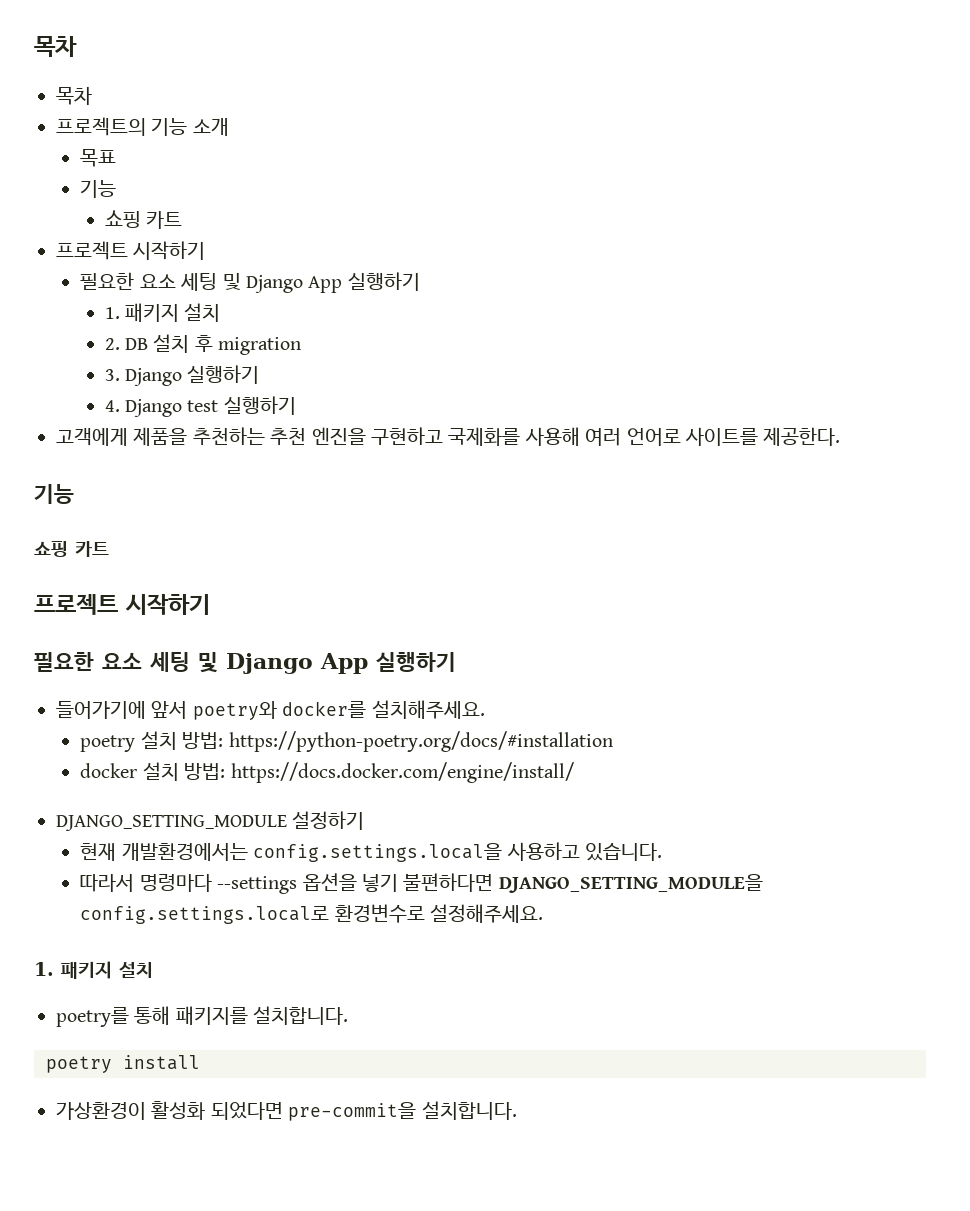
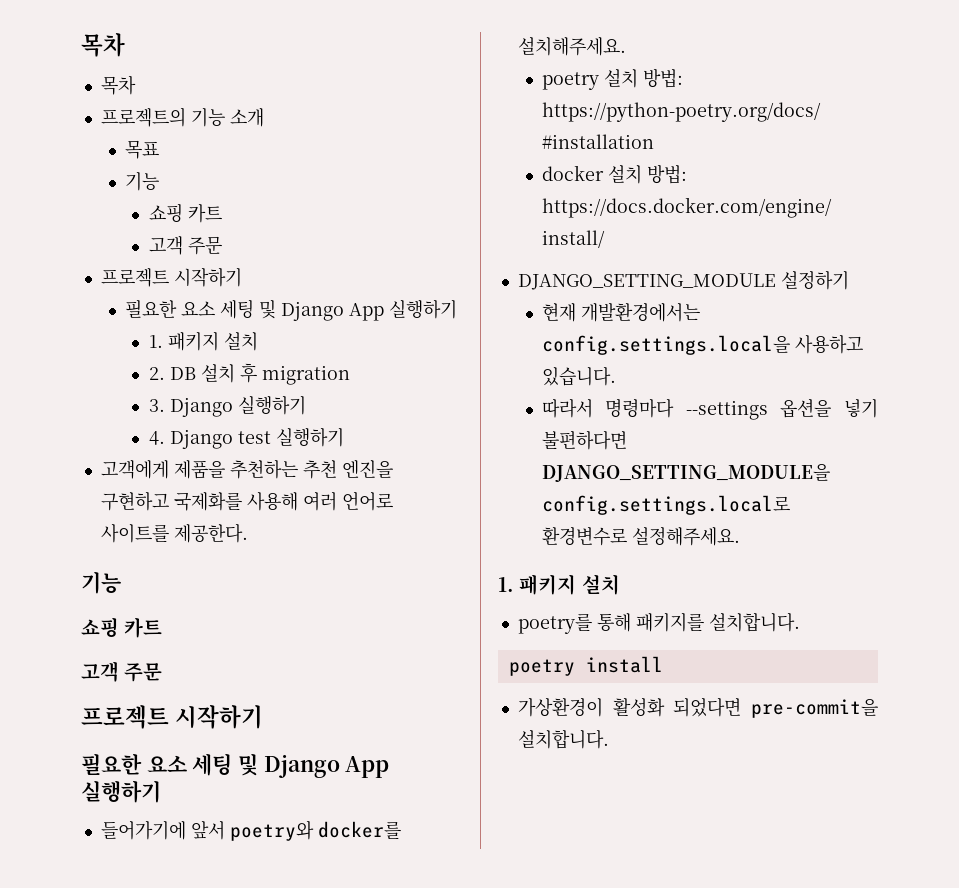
(183, 220) none -> [148,236,222,255] // 고객 주문
(109, 549) none -> [81,661,163,682] // 고객 주문

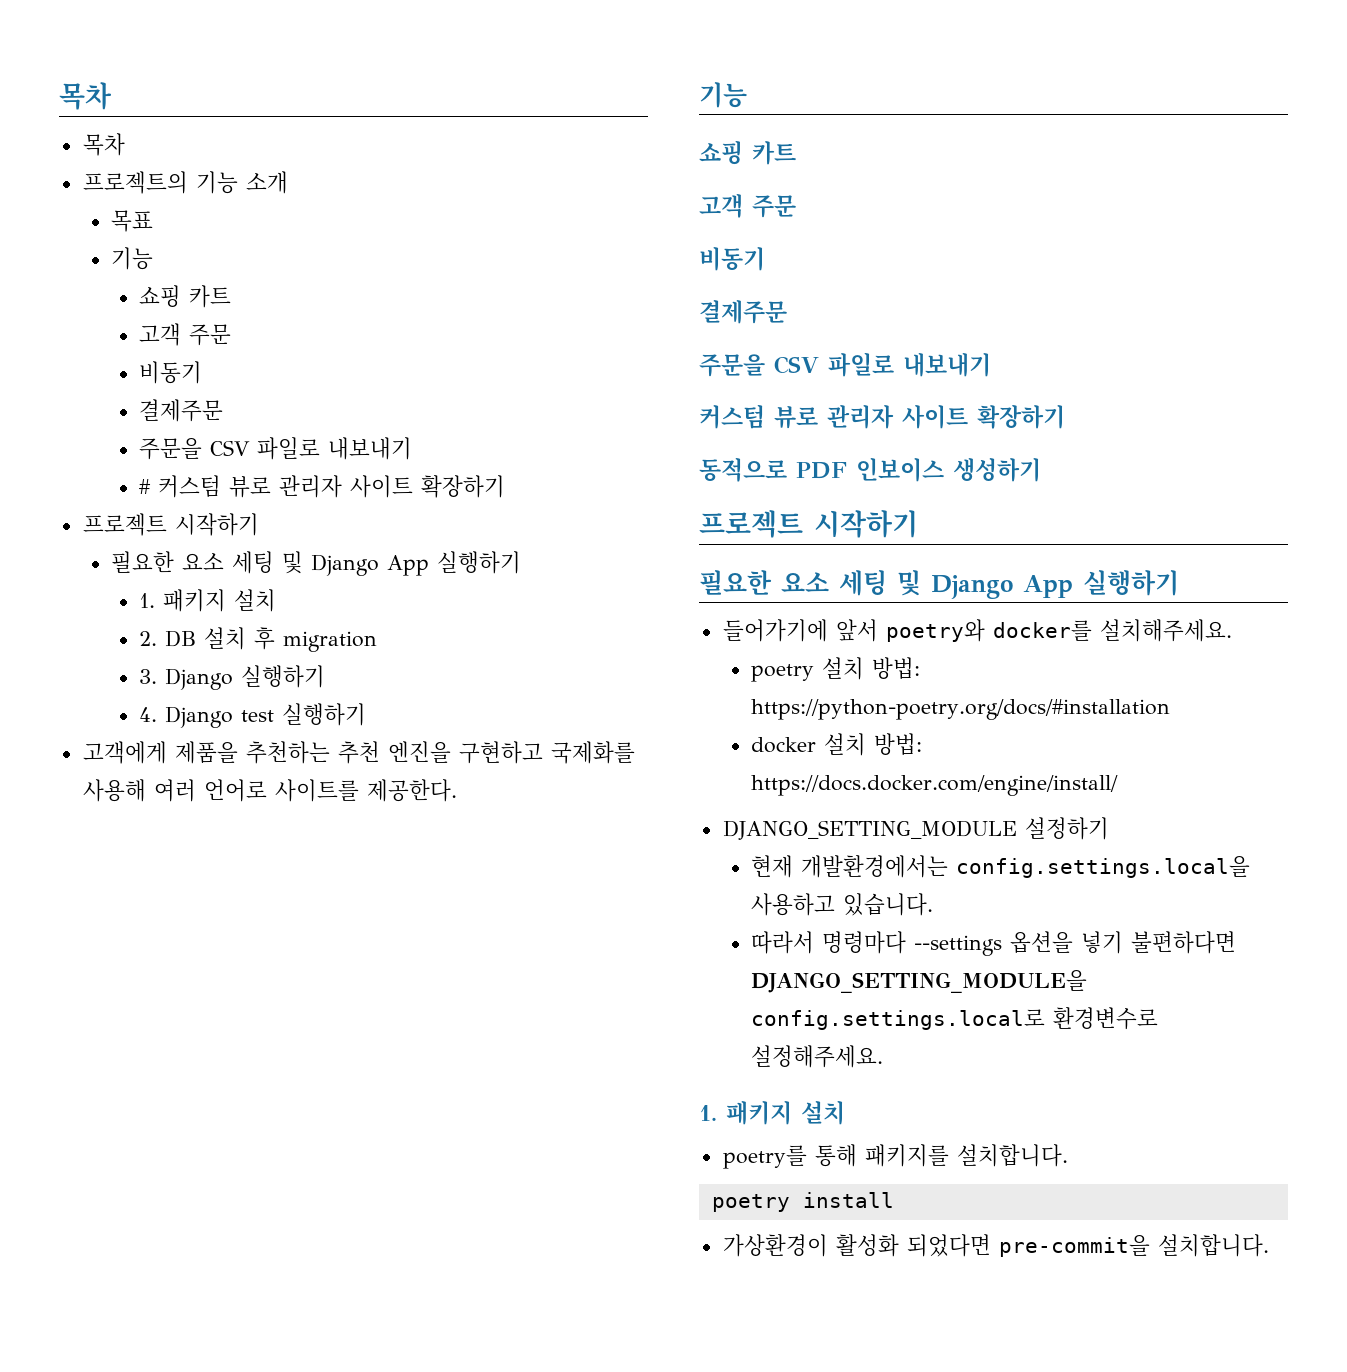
(222, 245) none -> [139,361,203,384] [139,399,224,422] [139,437,413,460] [139,475,506,498] // 비동기 // 결제주문 // 주문을 CSV 파일로 내보내기 // # 커스텀 뷰로 관리자 사이트 확장하기
(163, 672) none -> [699,247,765,271] [699,300,787,324] [699,352,991,377] [699,405,1065,429] [699,458,1041,482] // 비동기 // 결제주문 // 주문을 CSV 파일로 내보내기 // 커스텀 뷰로 관리자 사이트 확장하기 // 동적으로 PDF 인보이스 생성하기

